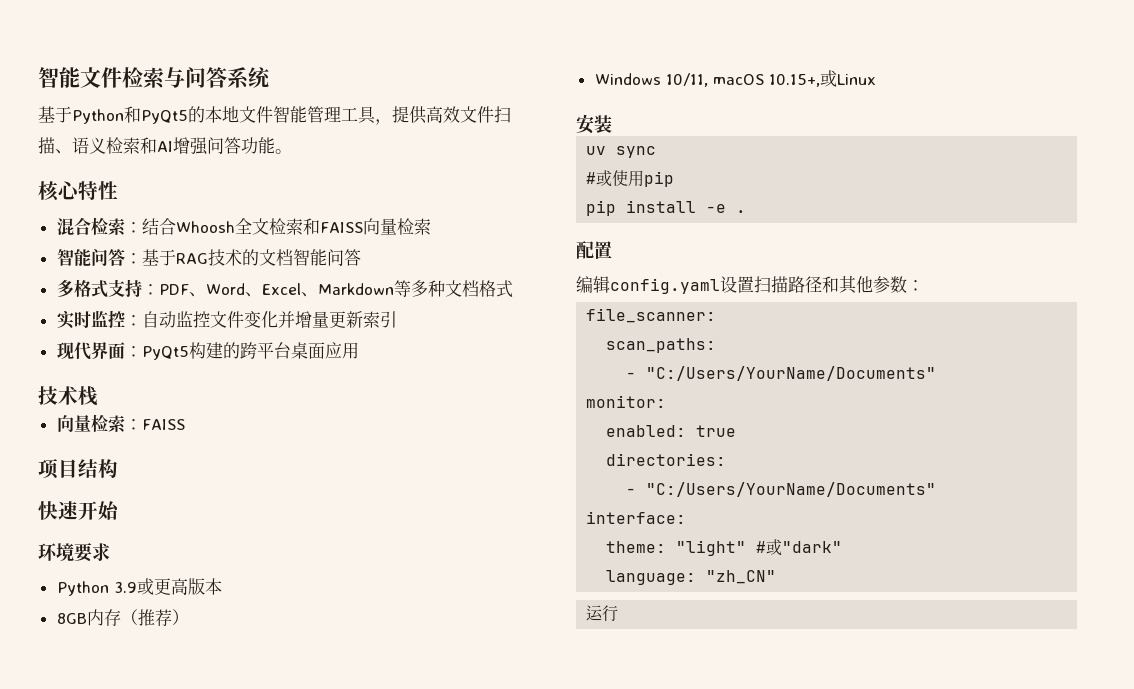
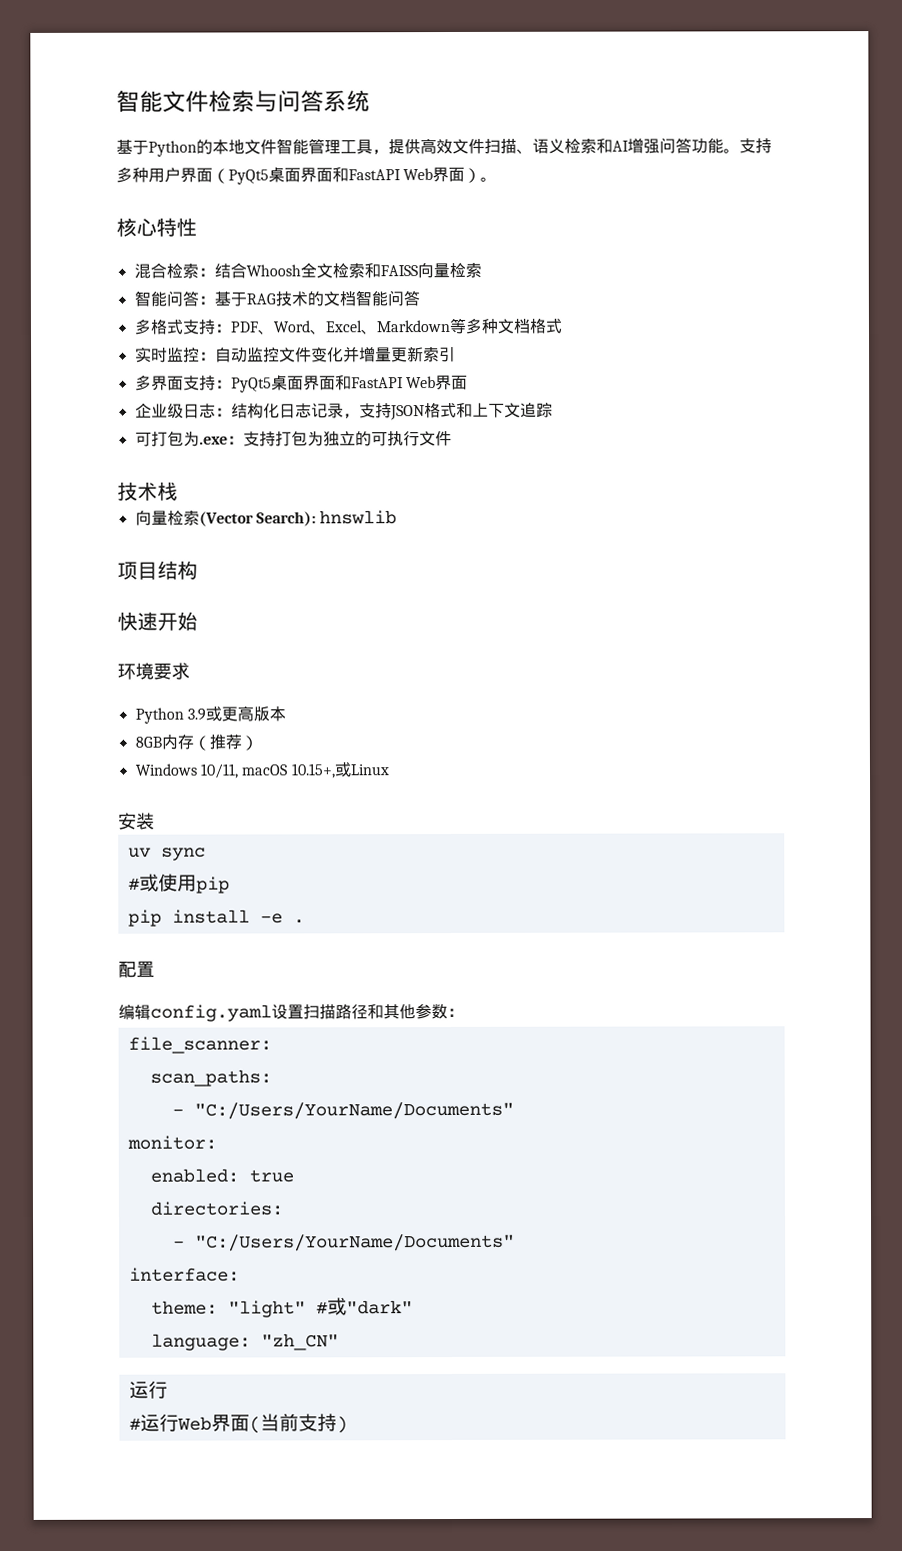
[124,106,188,124] 和PyQt5 -> (197, 148) none
(292, 151) none -> [739,138,772,154] [116,166,498,185] 支持多种用户界面（PyQt5桌面界面和FastAPI Web界面）。
[56,342,359,360] 现代界面：PyQt5构建的跨平台桌面应用 -> [134,374,468,393] [134,401,553,421] [134,430,452,447] 多界面支持：PyQt5桌面界面和FastAPI Web界面 // 企业级日志：结构化日志记录，支持JSON格式和上下文追踪 // 可打包为.exe：支持打包为独立的可执行文件
[124,419,185,430] ：FAISS -> [198,510,398,527] (Vector Search): hnswlib
(619, 613) none -> [128,1413,348,1434] // #运行Web界面(当前支持)

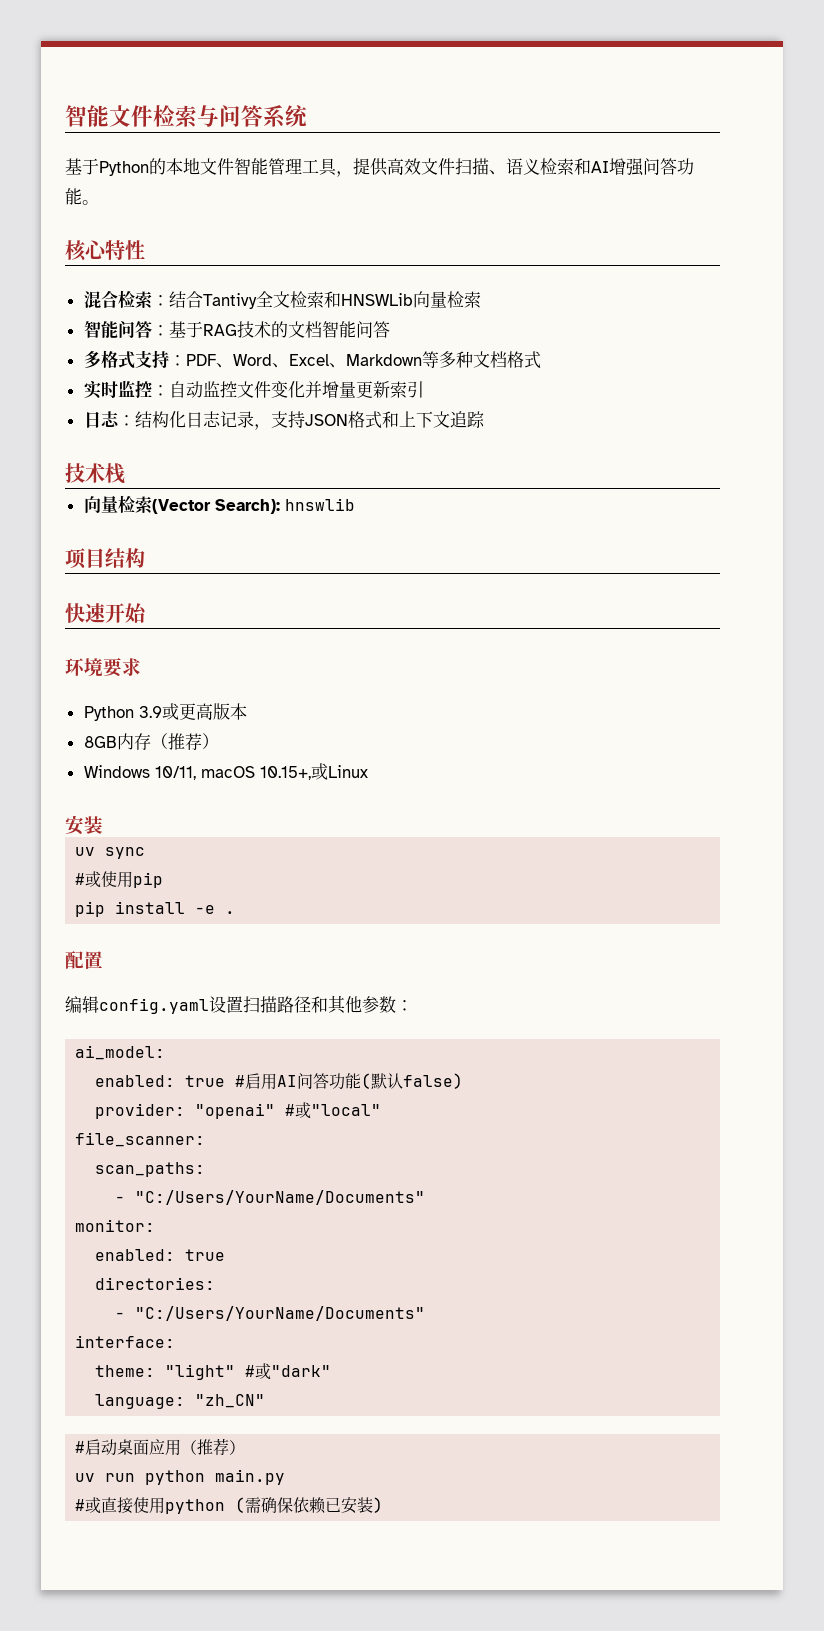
[739,138,772,154] [116,166,498,185] 支持多种用户界面（PyQt5桌面界面和FastAPI Web界面）。 -> (99, 202) none
[245,264,301,277] Whoosh -> [202,293,257,309] Tantivy
[379,265,418,277] FAISS -> [340,293,413,306] HNSWLib
[134,374,468,393] [134,402,184,419] 多界面支持：PyQt5桌面界面和FastAPI Web界面 // 企业级 -> (424, 389) none
[134,430,452,447] // 可打包为.exe：支持打包为独立的可执行文件 -> (485, 419) none
(464, 1012) none -> [75,1045,166,1060] [95,1073,464,1090] [95,1102,382,1119] // ai_model: // enabled: true #启用AI问答功能(默认false) // provider: "openai" #或"local"
[128,1380,168,1399] [128,1413,337,1434] 运行 // #运行Web界面(当前支持 -> [75,1438,246,1456] [75,1469,286,1485] [75,1497,374,1514] #启动桌面应用（推荐） // uv run python main.py // #或直接使用python (需确保依赖已安装

